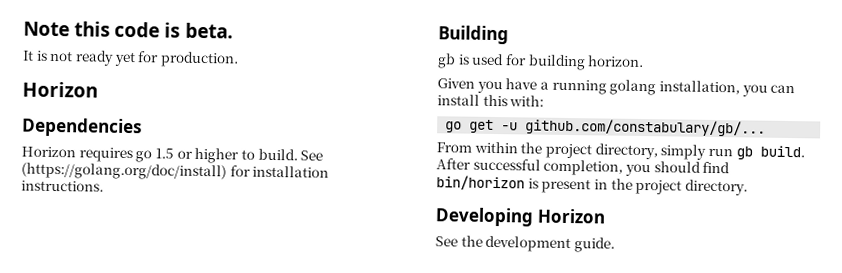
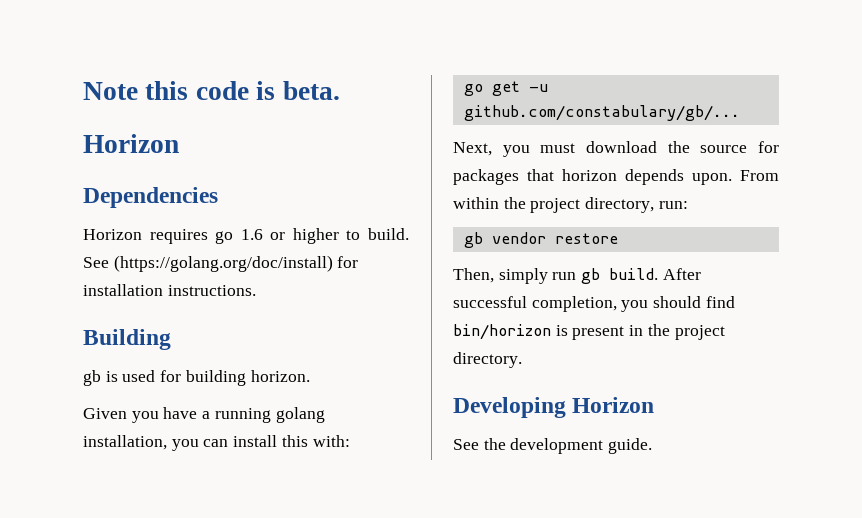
[22,50,239,68] // It is not ready yet for production. -> (340, 90) none
[154,148,174,159] 1.5 -> [240,229,263,240] 1.6
(767, 127) none -> [453,141,779,157] [453,169,732,185] Next, you must download the source for packages that horizon depends upon.
(658, 151) none -> [658,201,688,209] [463,232,618,248] [453,268,494,283] run: // gb vendor restore // Then,

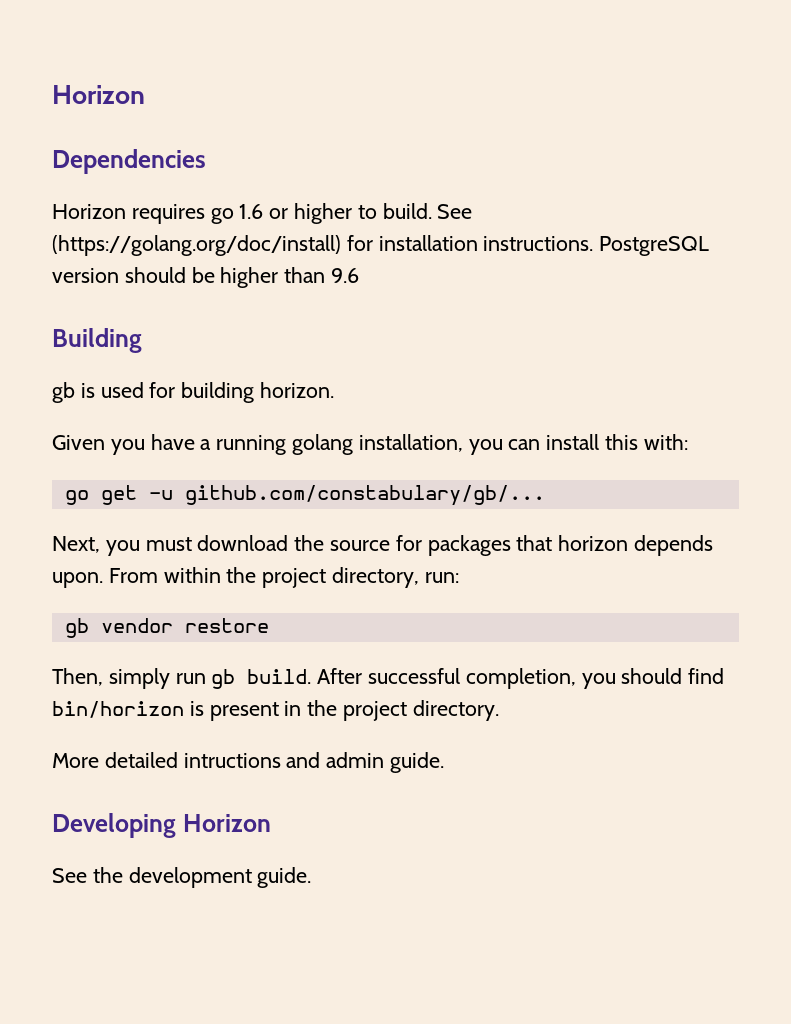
[83,81,340,100] Note this code is beta. // -> (52, 94) none
(256, 290) none -> [599,236,710,256] [52,267,360,288] PostgreSQL version should be higher than 9.6
(522, 360) none -> [52,752,445,773] // More detailed intructions and admin guide.

